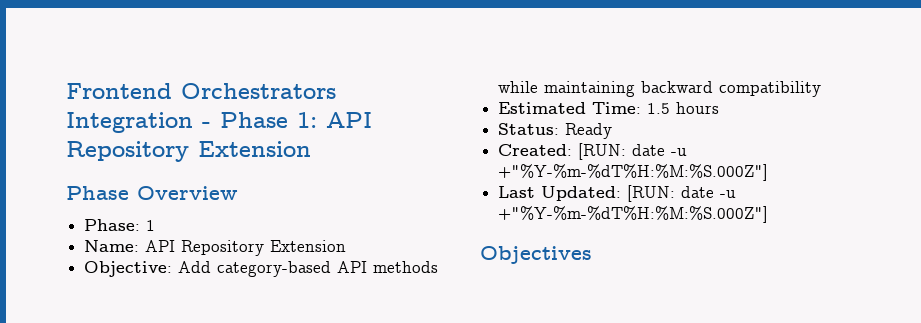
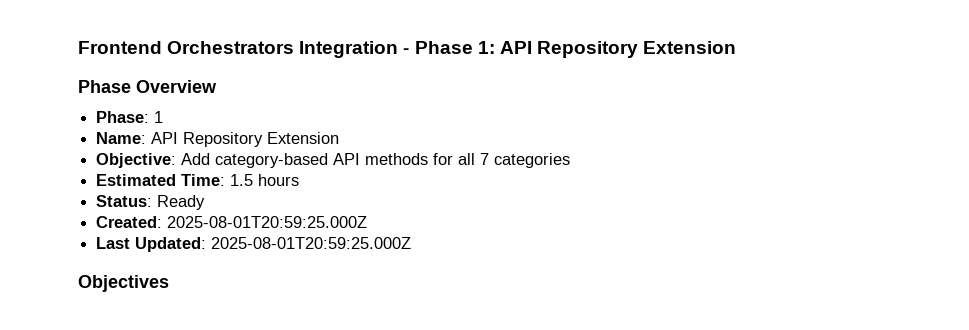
[498,81,822,97] while maintaining backward compatibility -> [433,153,571,168] for all 7 categories
[578,143,688,160] [498,164,769,181] [498,185,737,202] [498,206,769,223] [RUN: date -u +"%Y-%m-%dT%H:%M:%S.000Z"] // Last Updated: [RUN: date -u +"%Y-%m-%dT%H:%M:%S.000Z"] -> [167,216,368,228] [96,237,412,252] 2025-08-01T20:59:25.000Z // Last Updated: 2025-08-01T20:59:25.000Z

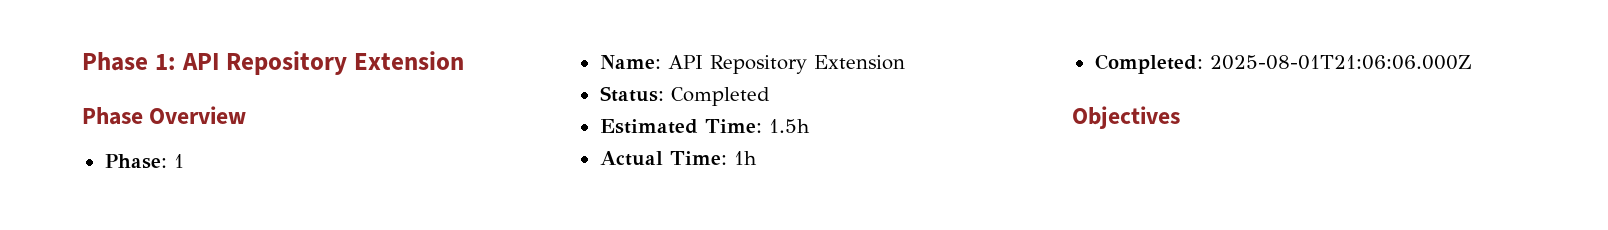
[78,41,410,58] Frontend Orchestrators Integration - -> (82, 61) none
[96,153,571,168] [96,174,300,186] [96,195,206,210] [96,216,368,228] [96,237,412,252] Objective: Add category-based API methods for all 7 categories // Estimated Time: 1.5 hours // Status: Ready // Created: 2025-08-01T20:59:25.000Z // Last Updated: 2025-08-01T20:59:25.000Z -> [599,86,770,106] [599,119,810,134] [599,151,757,166] [1094,54,1471,74] Status: Completed // Estimated Time: 1.5h // Actual Time: 1h // Completed: 2025-08-01T21:06:06.000Z

